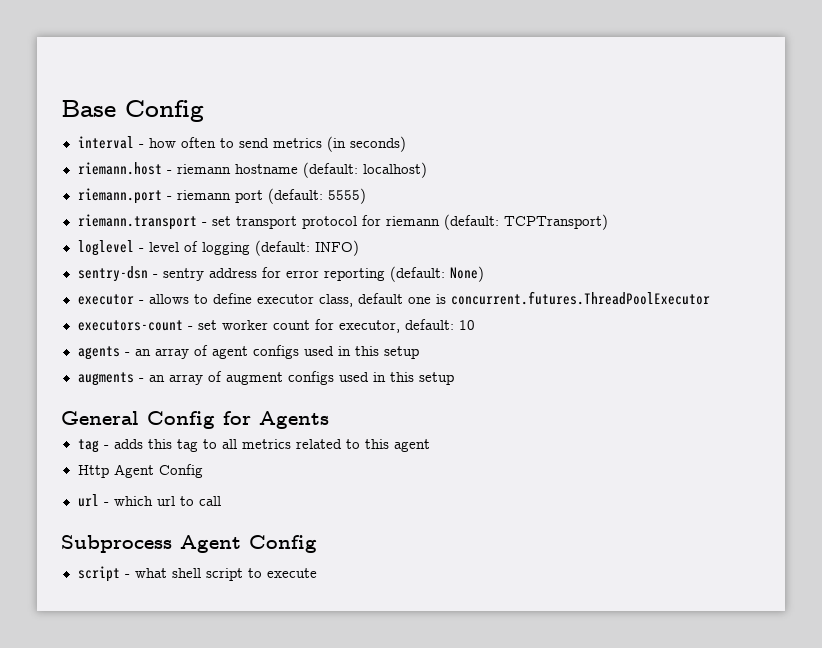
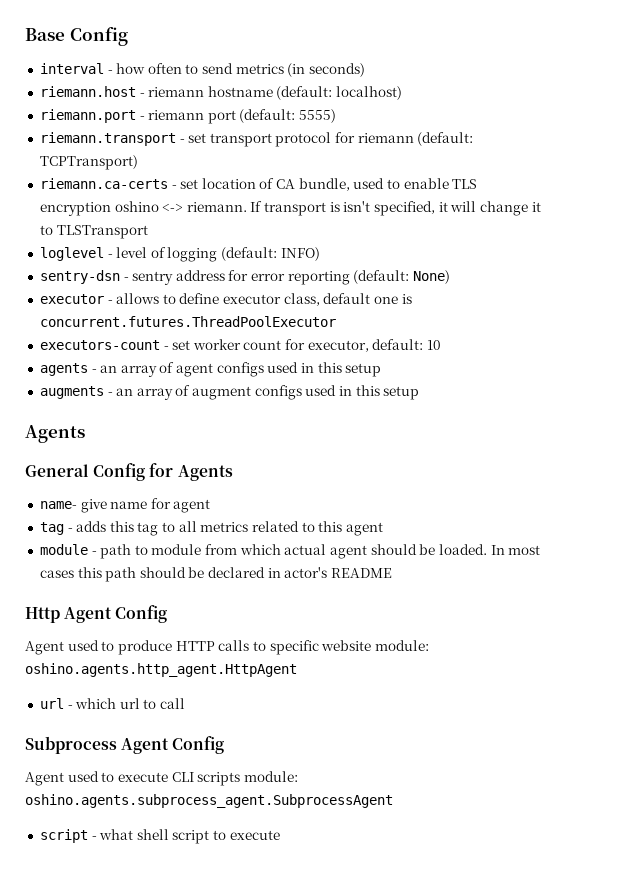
(608, 222) none -> [39,178,478,191] [39,201,541,216] [39,225,148,239] // riemann.ca-certs - set location of CA bundle, used to enable TLS encryption oshino <-> riemann. If transport is isn't specified, it will change it to TLSTransport
(454, 378) none -> [25,425,85,443] // Agents
(329, 420) none -> [39,498,211,513] // name- give name for agent
[77,464,203,478] Http Agent Config -> [39,544,541,559] [39,567,393,582] [25,605,168,623] [25,640,429,655] [25,663,297,677] module - path to module from which actual agent should be loaded. In most cases this path should be declared in actor's README // Http Agent Config // Agent used to produce HTTP calls to specific website module: oshino.agents.http_agent.HttpAgent
(317, 544) none -> [25,771,298,786] [25,794,393,808] // Agent used to execute CLI scripts module: oshino.agents.subprocess_agent.SubprocessAgent

